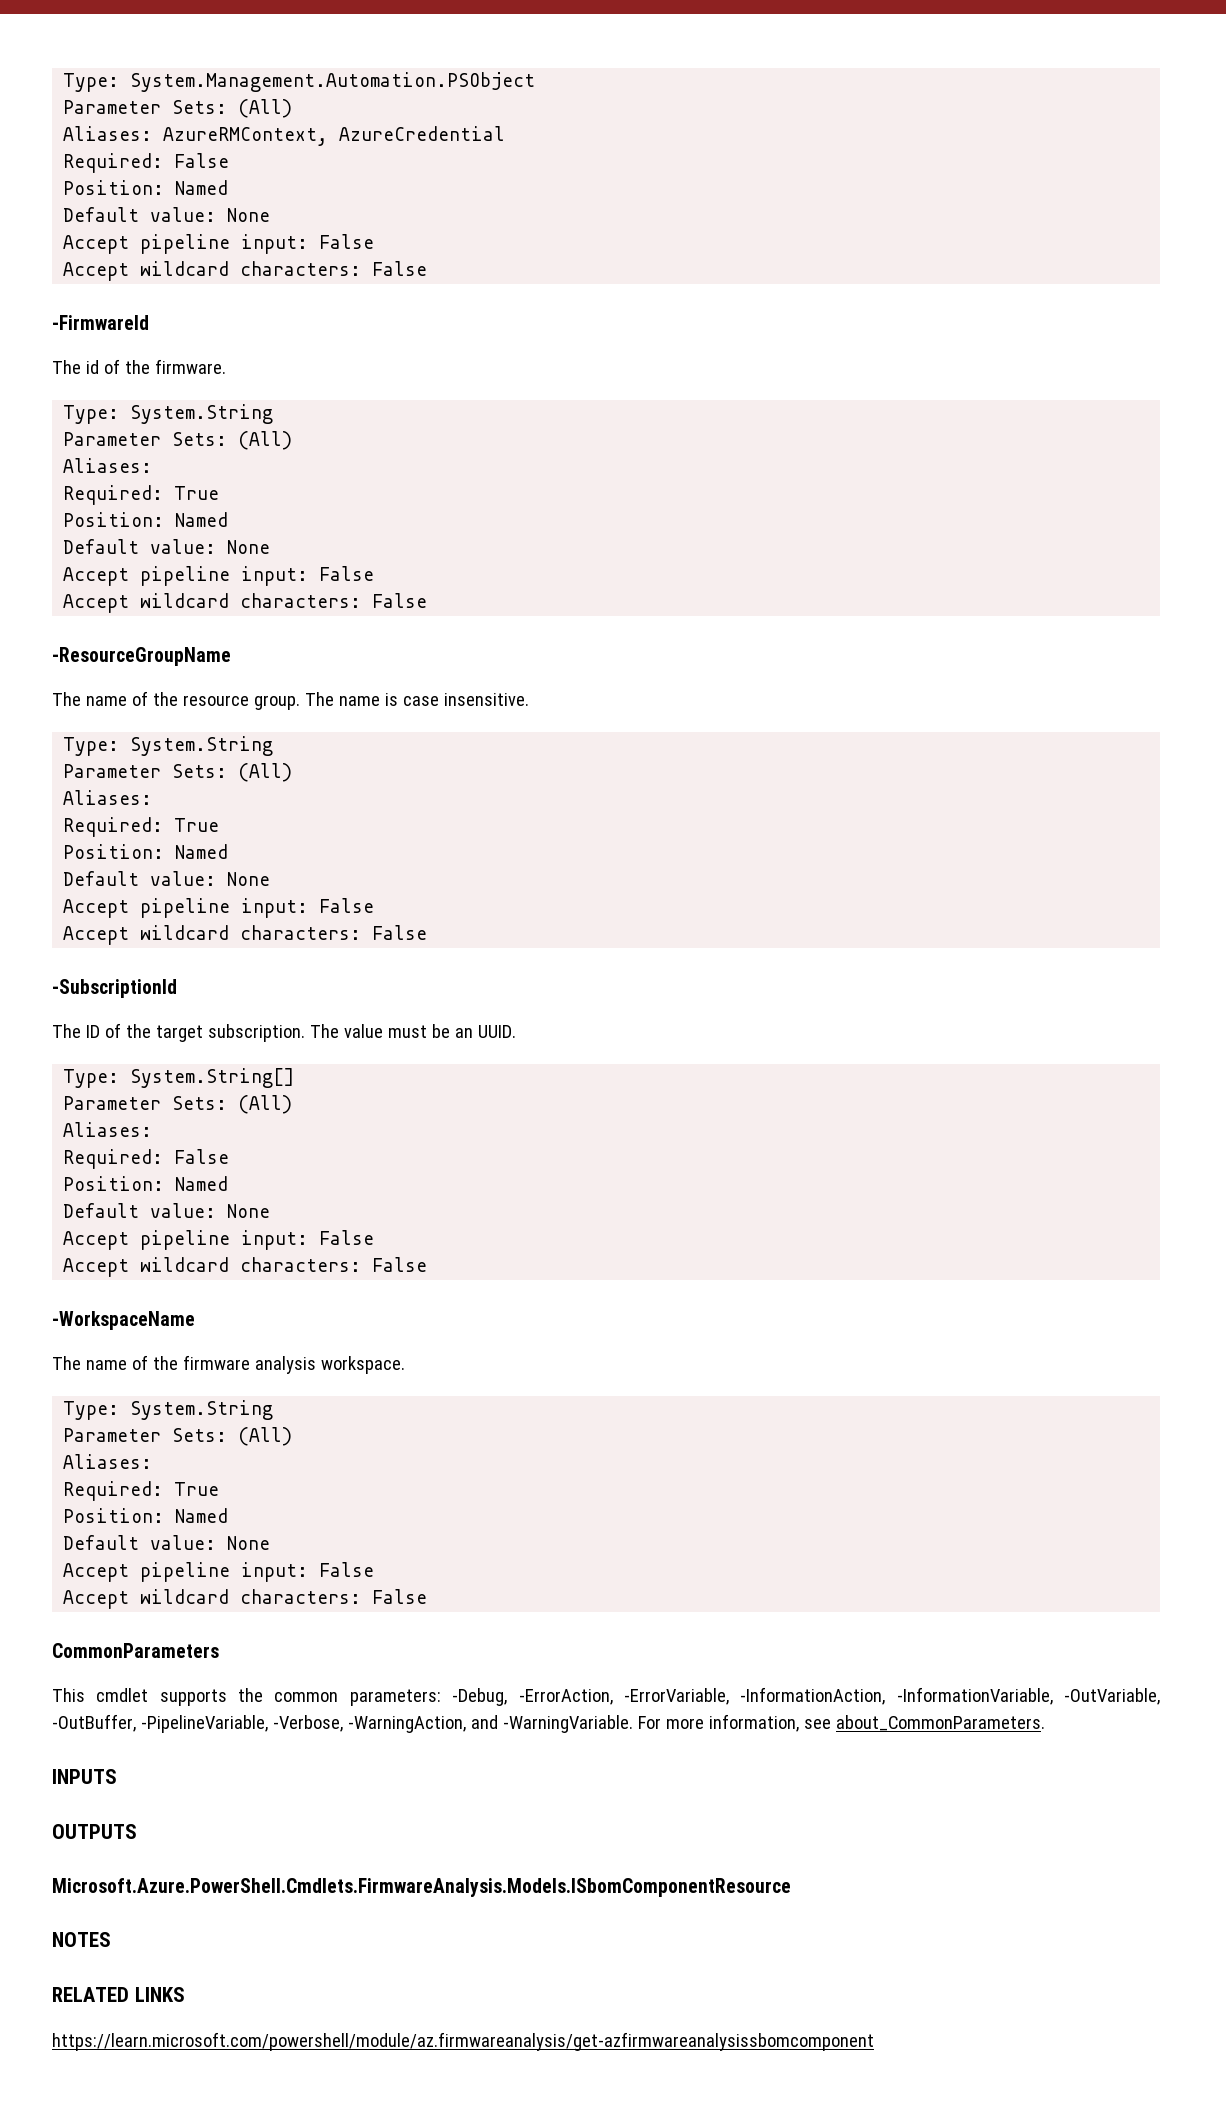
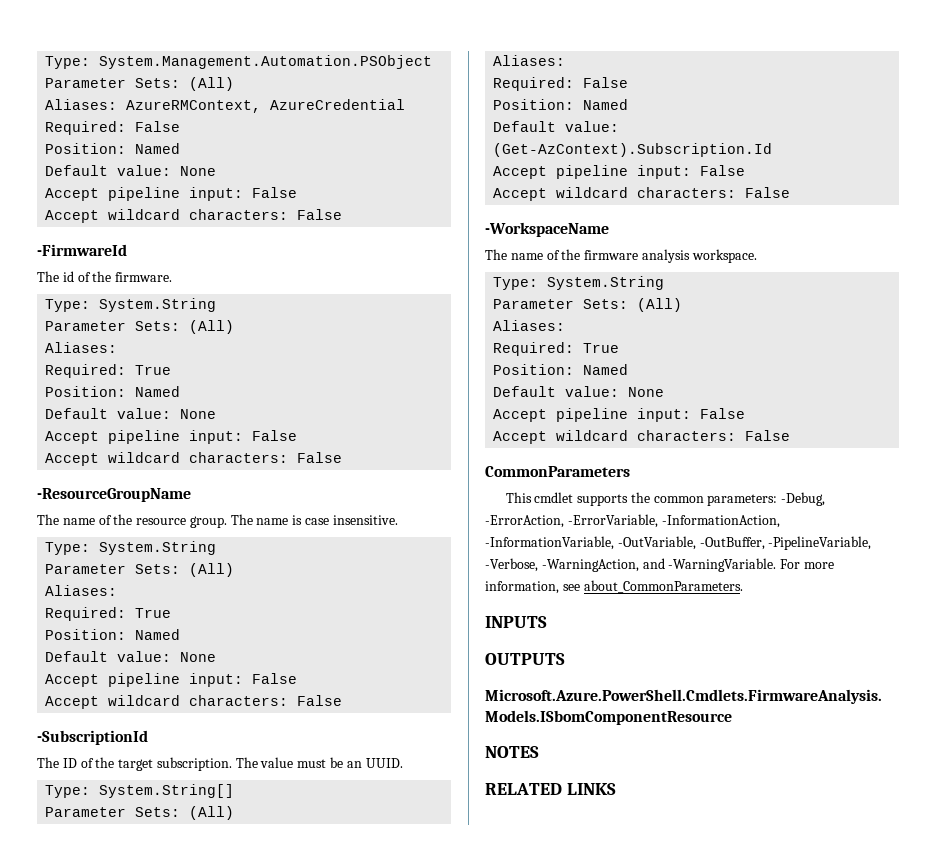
[150,1203,271,1218] value: None -> [565,121,620,132] [493,143,773,157] value: (Get-AzContext).Subscription.Id
[52,2032,874,2051] // https://learn.microsoft.com/powershell/module/az.firmwareanalysis/get-azfirmwareanalysissbomcomponent -> (616, 789) none

